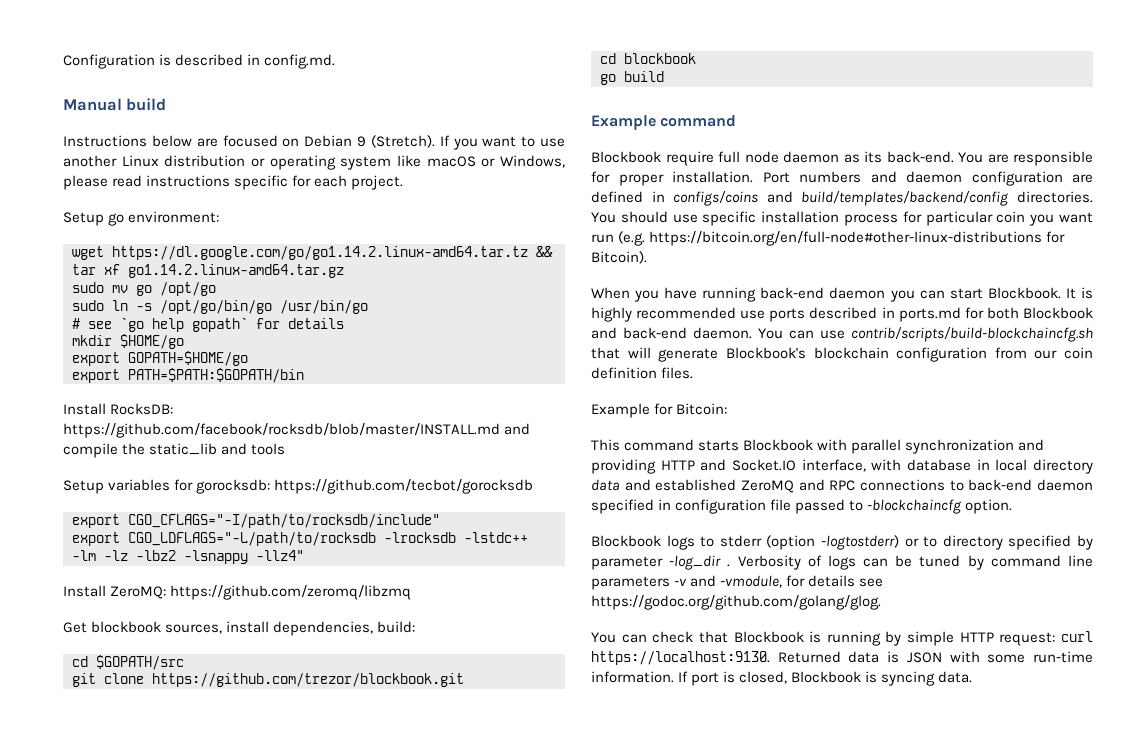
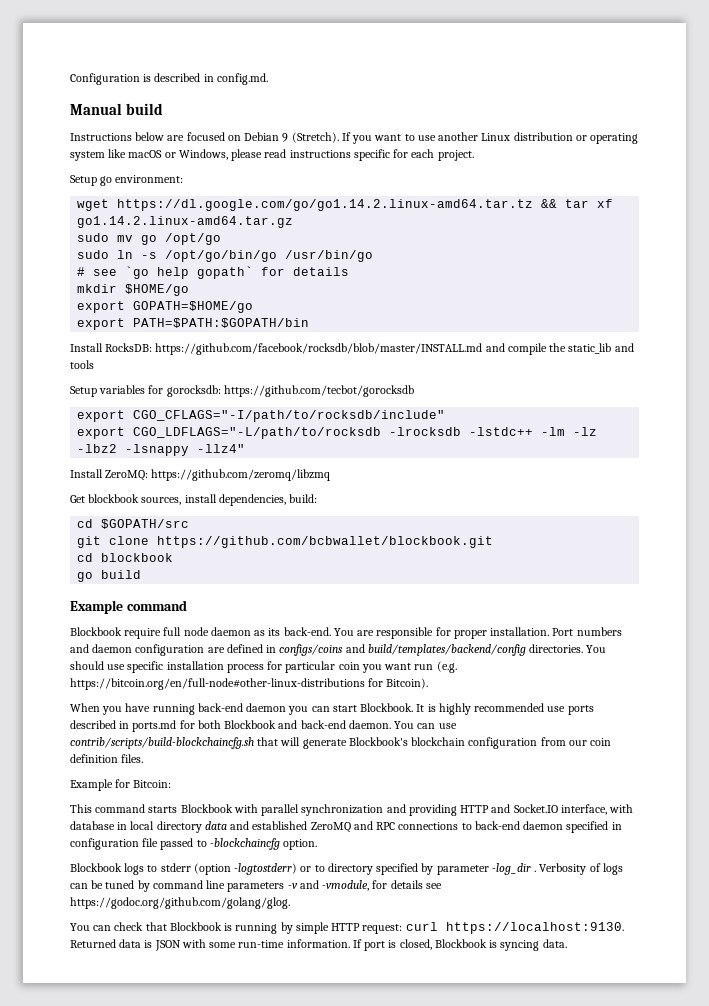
[152,673,464,687] https://github.com/trezor/blockbook.git -> [157,536,494,548] https://github.com/bcbwallet/blockbook.git

